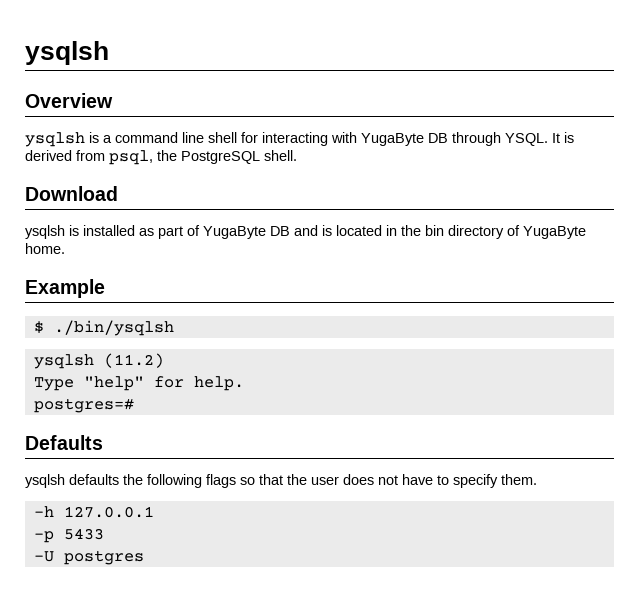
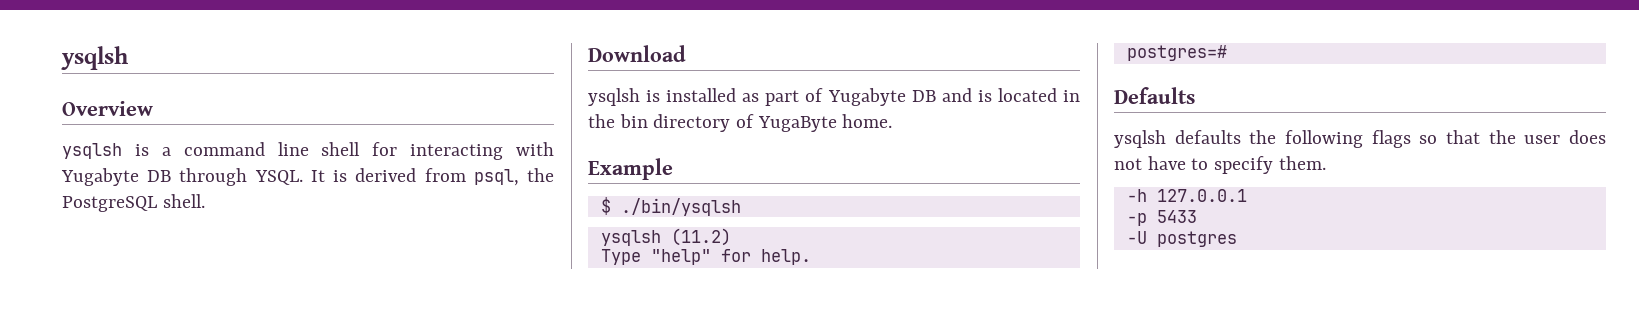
[361,133,424,146] YugaByte -> [61,168,139,186] Yugabyte
[203,226,266,239] YugaByte -> [827,88,906,106] Yugabyte

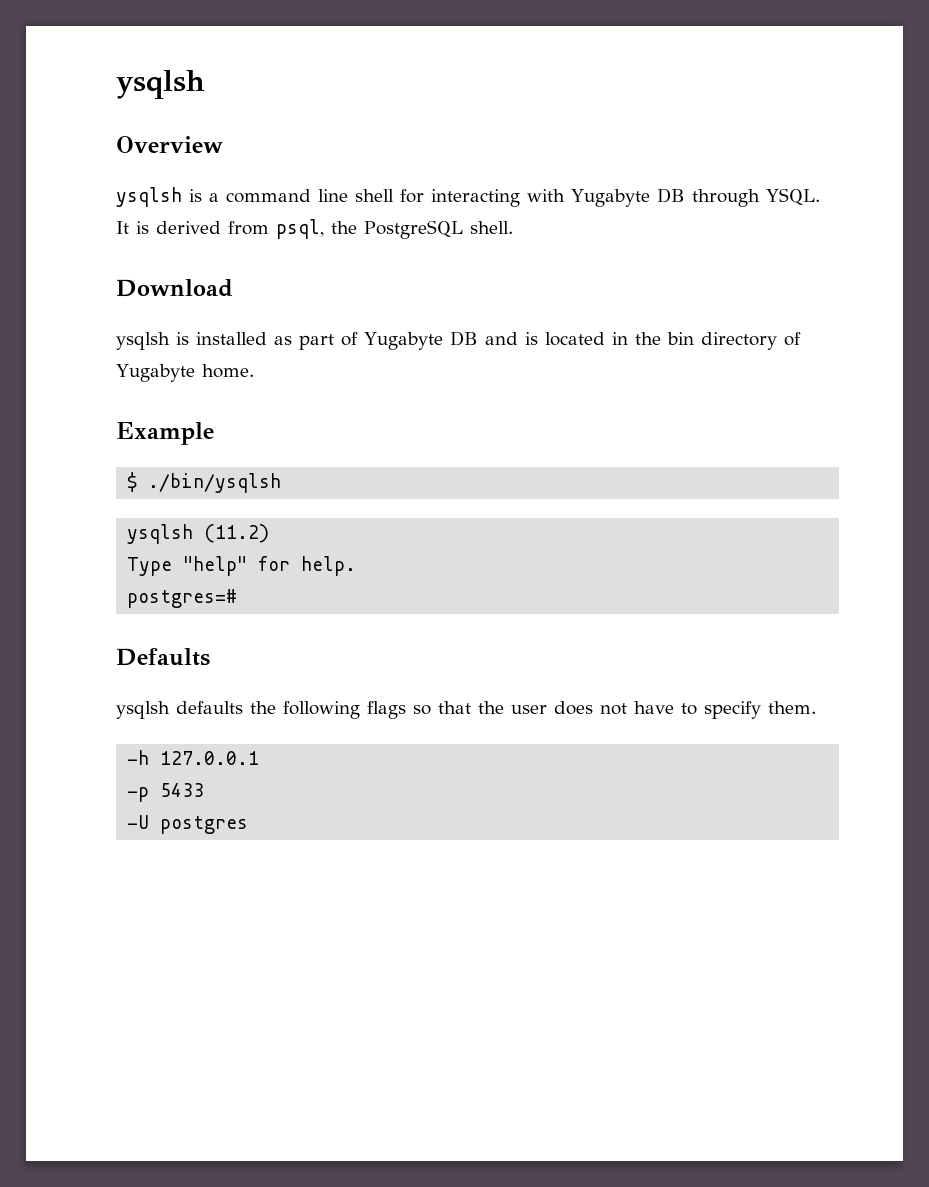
[757,116,837,132] YugaByte -> [116,364,195,382] Yugabyte

